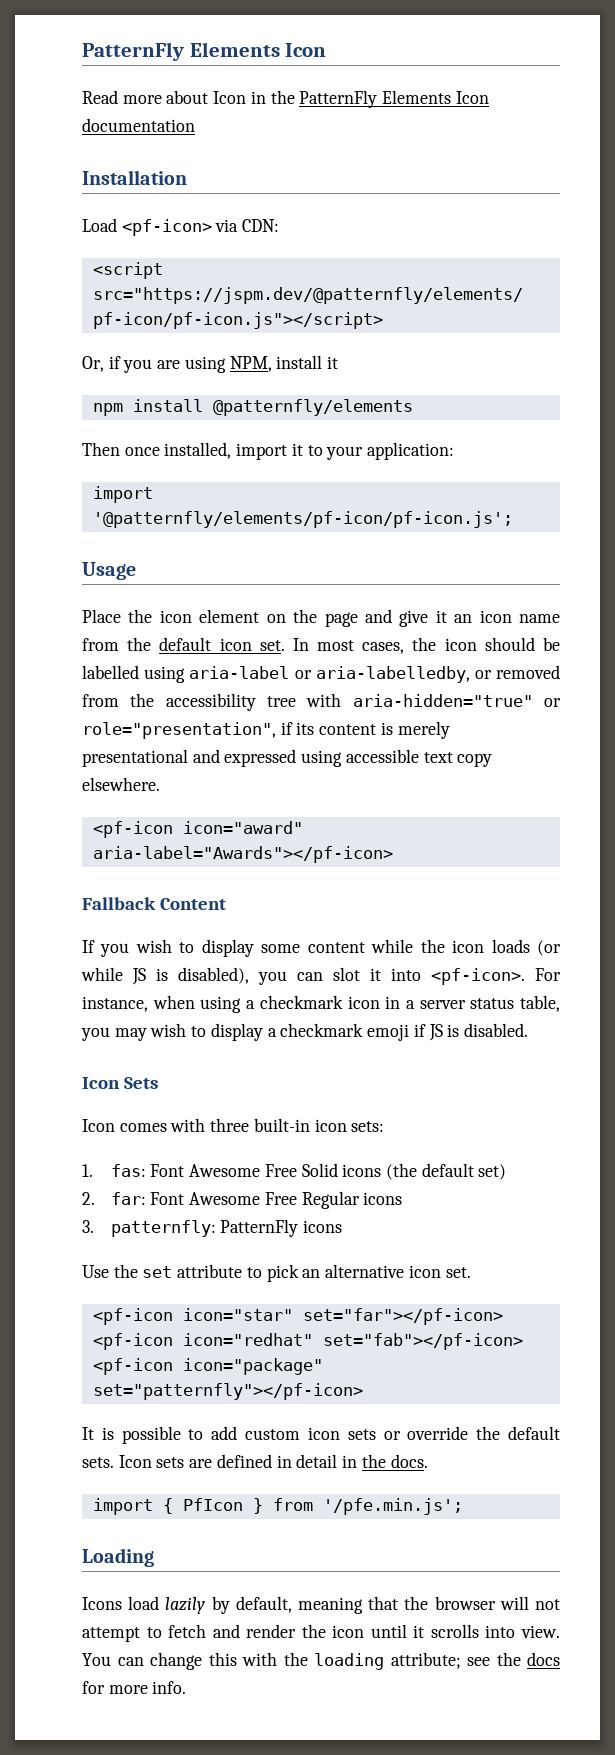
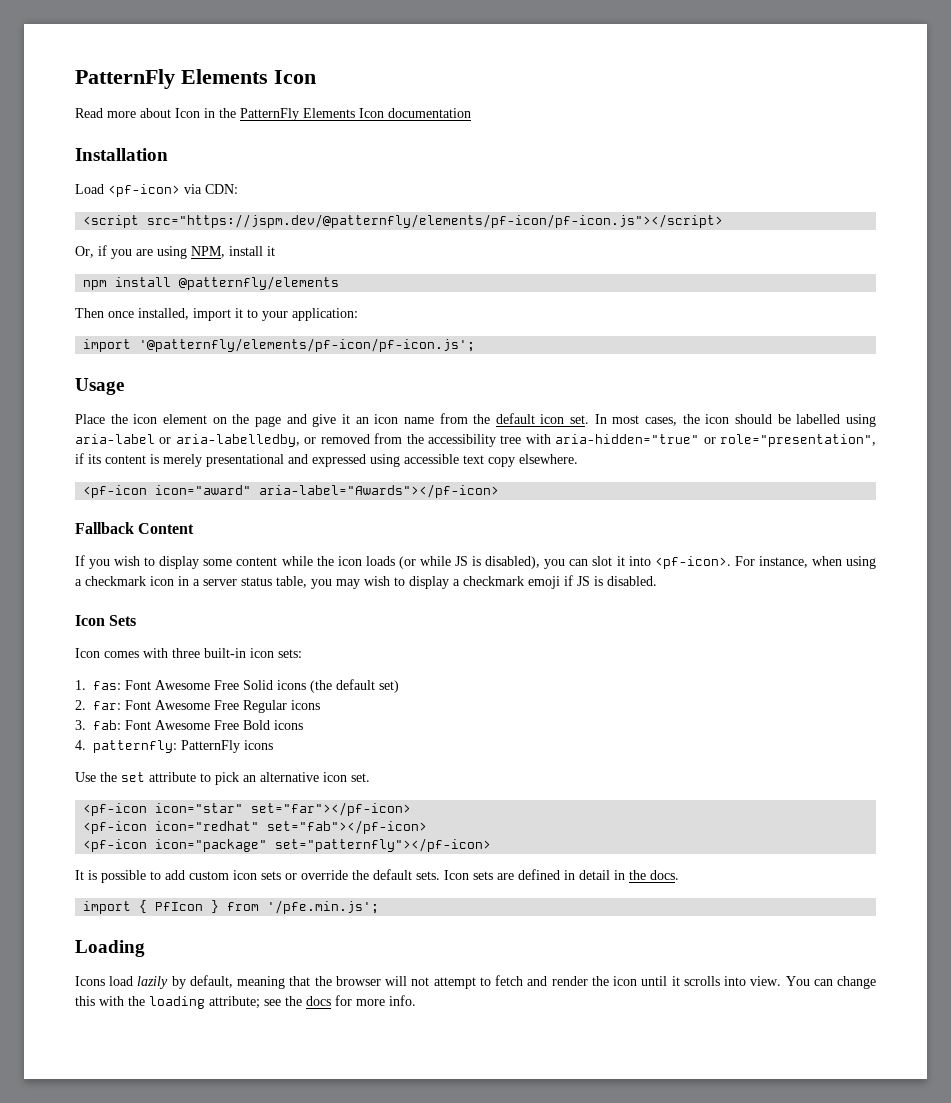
(94, 1226) none -> [93,720,303,730] [75,740,86,750] fab: Font Awesome Free Bold icons // 4.

